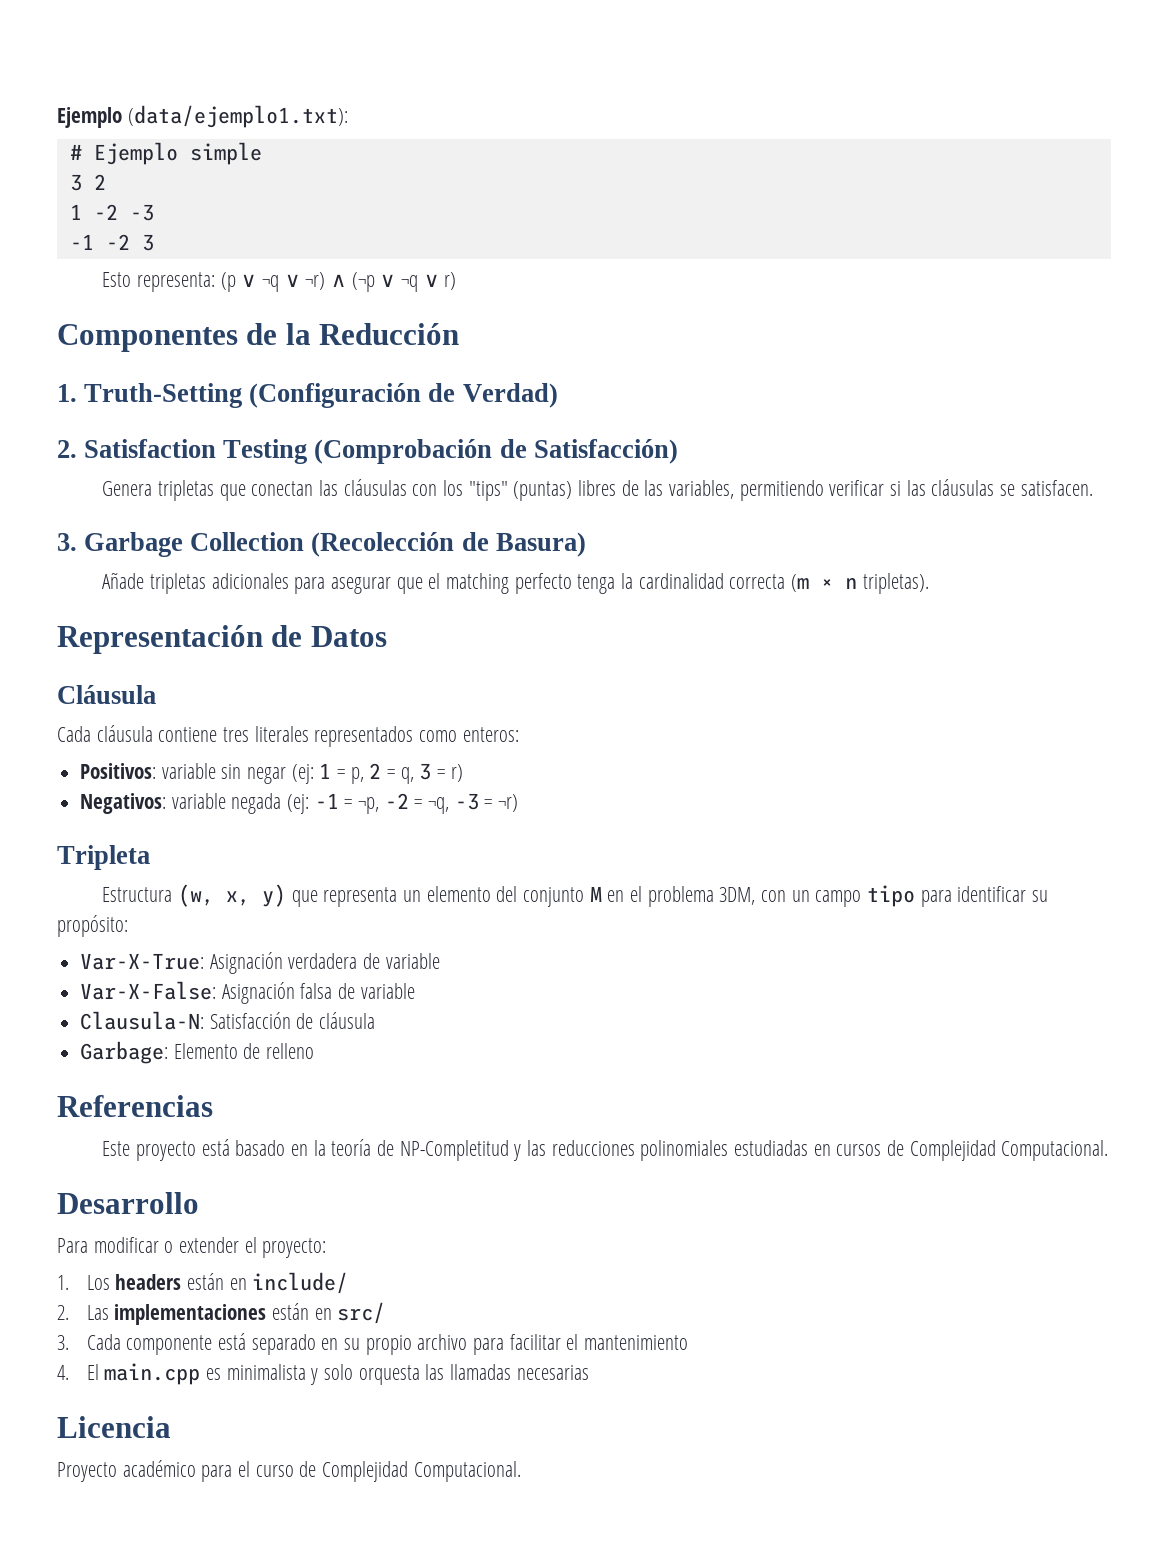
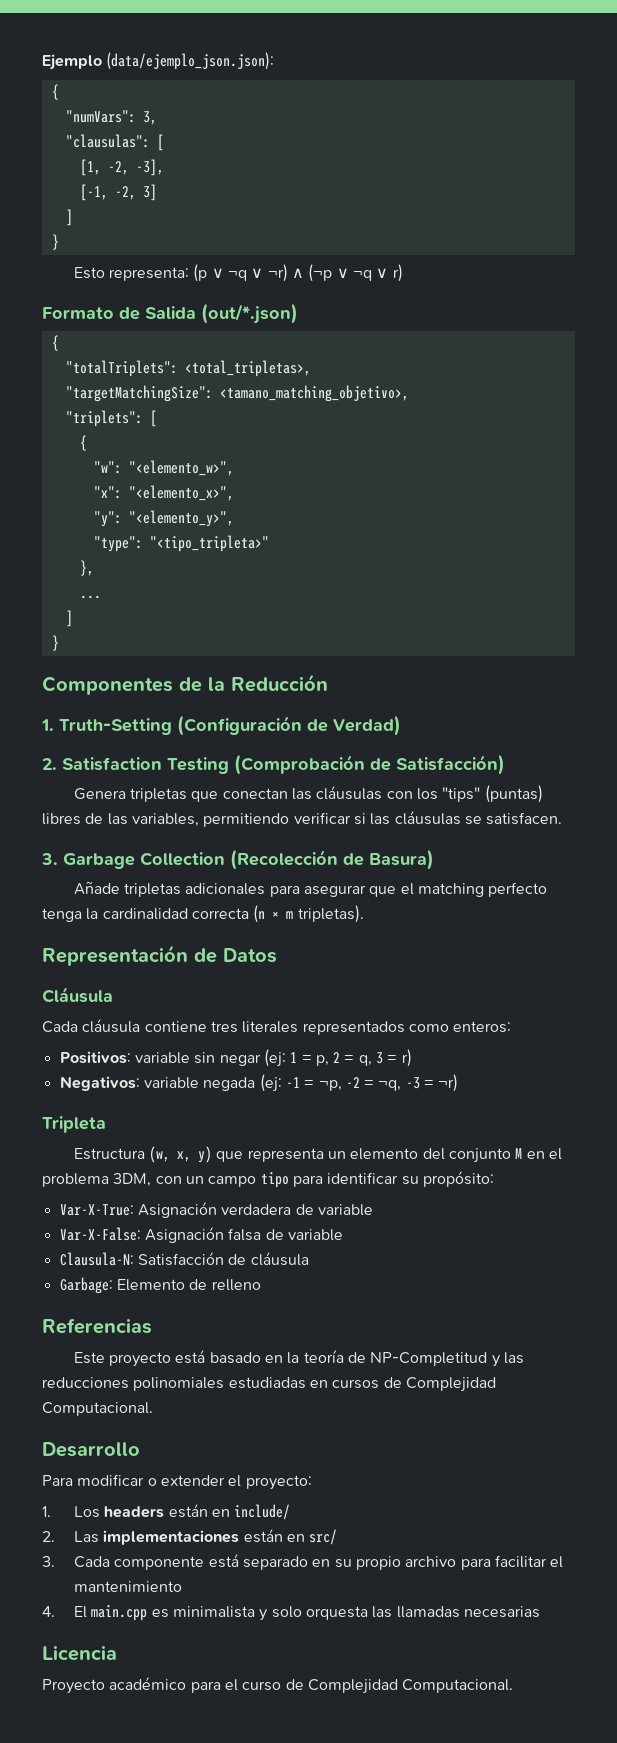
[57,105,348,128] [69,142,262,165] [69,174,106,191] [69,204,154,221] [69,234,154,251] Ejemplo (data/ejemplo1.txt): // # Ejemplo simple // 3 2 // 1 -2 -3 // -1 -2 3 -> [42,52,275,70] [51,84,59,100] [65,110,157,125] [65,134,164,151] [79,159,164,176] [79,184,157,201] [65,209,73,226] [51,234,59,250] Ejemplo (data/ejemplo_json.json): // { // "numVars": 3, // "clausulas": [ // [1, -2, -3], // [-1, -2, 3] // ] // }
(457, 281) none -> [42,303,298,324] [51,335,59,351] [65,360,311,377] [65,385,409,402] [65,410,157,427] [79,435,87,451] [93,460,234,476] [93,485,234,501] [93,510,234,527] [93,535,269,552] [79,560,94,576] [79,595,101,599] [65,610,73,627] [51,635,59,651] // Formato de Salida (out/*.json) // { // "totalTriplets": <total_tripletas>, // "targetMatchingSize": <tamano_matching_objetivo>, // "triplets": [ // { // "w": "<elemento_w>", // "x": "<elemento_x>", // "y": "<elemento_y>", // "type": "<tipo_tripleta>" // }, // ... // ] // }
[791,574,858,592] (m × n -> [253,905,294,923] (n × m

